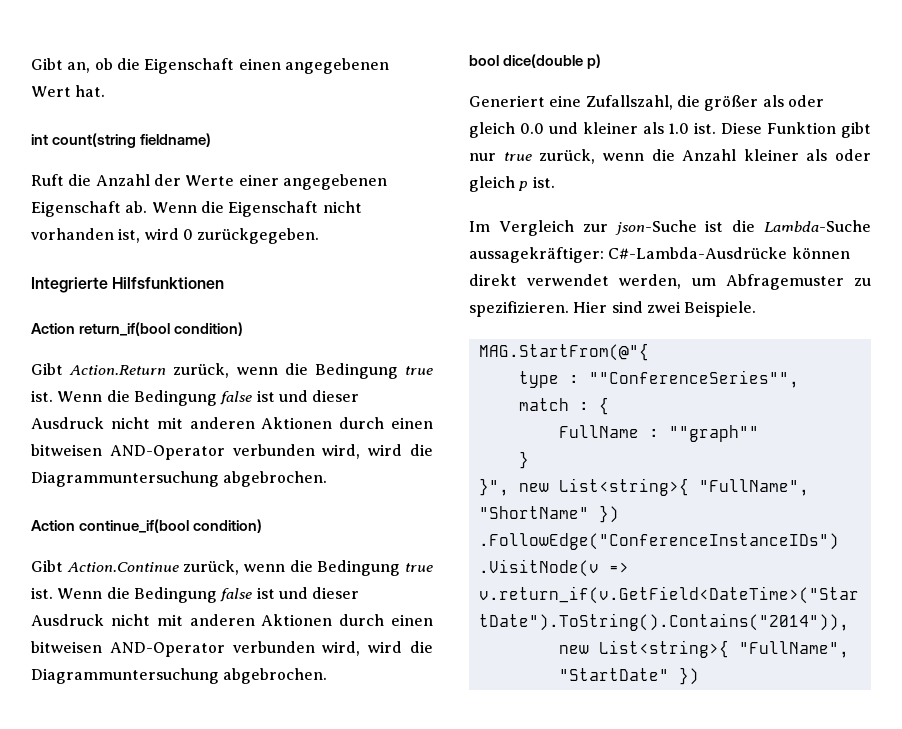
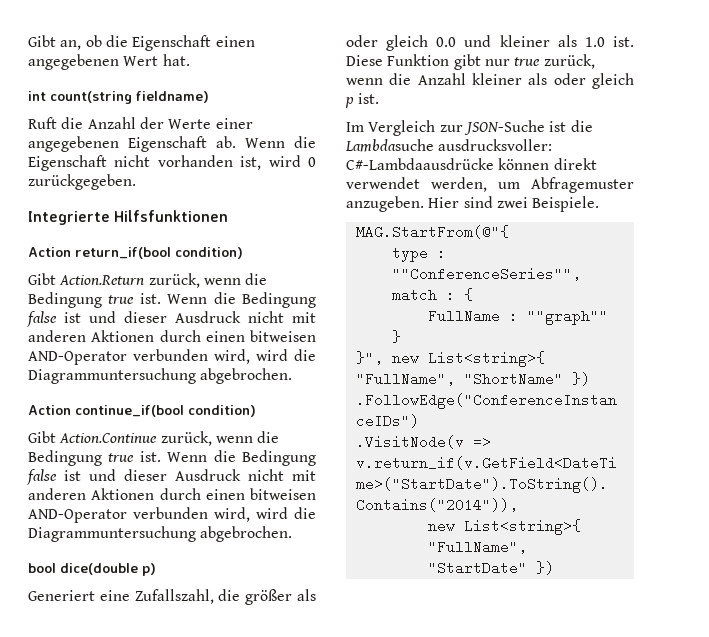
[614,220,697,235] json-Suche -> [463,120,545,135] JSON-Suche
[764,220,871,232] [469,247,788,263] Lambda-Suche aussagekräftiger: C#-Lambda-Ausdrücke -> [345,139,553,152] [346,158,494,170] Lambdasuche ausdrucksvoller: C#-Lambdaausdrücke
[854,278,871,286] [469,301,569,317] zu spezifizieren. -> [346,196,424,212] anzugeben.

